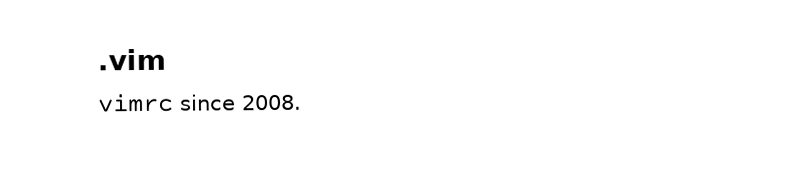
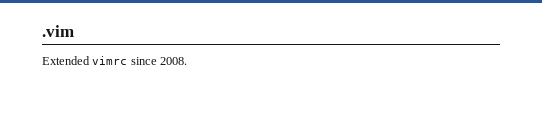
(166, 59) none -> [42,56,90,65] Extended

